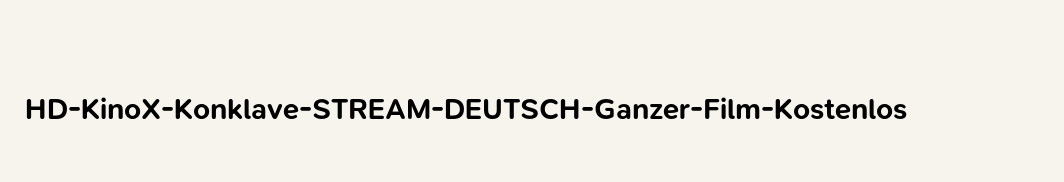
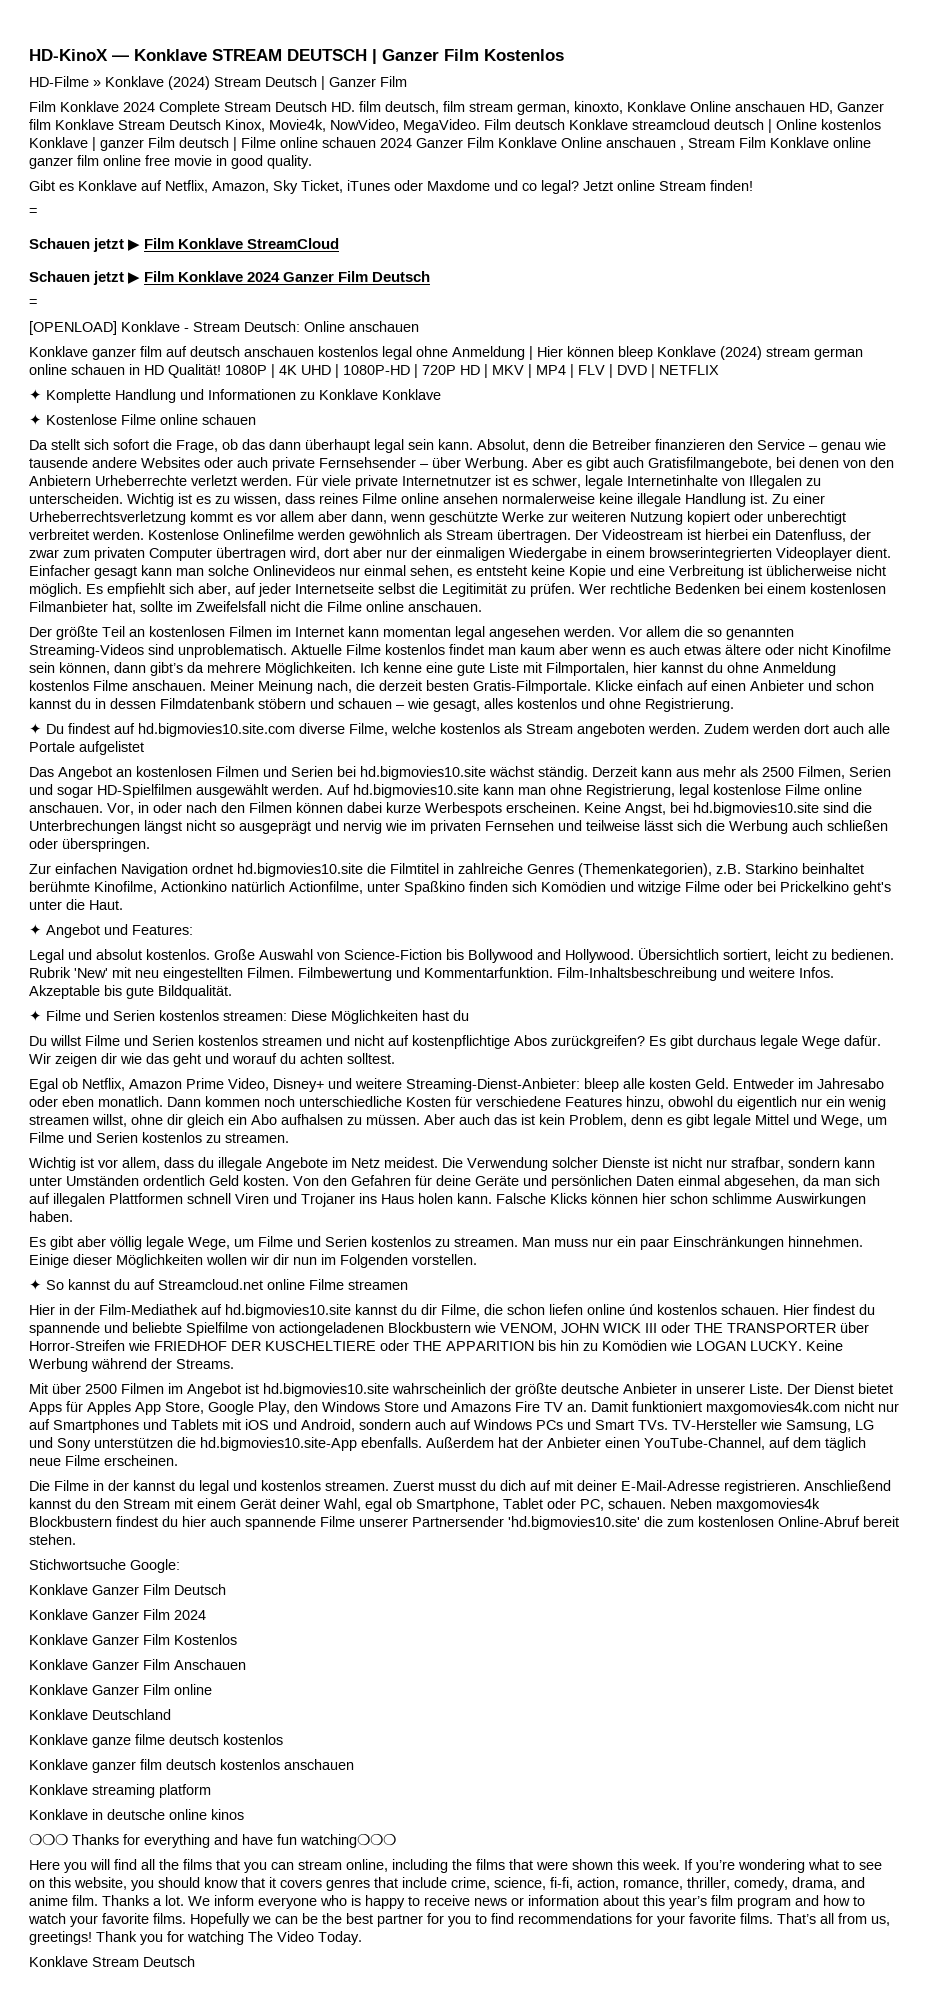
[25,97,907,120] HD-KinoX-Konklave-STREAM-DEUTSCH-Ganzer-Film-Kostenlos -> [29,49,564,64] [29,76,407,90] [29,101,884,115] [29,119,881,133] [29,137,871,151] [29,155,312,169] [29,180,753,194] [29,208,37,216] [29,238,340,252] [29,271,431,285] [29,299,37,307] [29,321,419,335] [29,346,863,360] [29,364,719,378] [29,388,441,403] [29,413,256,426] [29,439,886,453] [29,457,894,471] [29,475,821,489] [29,493,825,507] [29,511,846,525] [29,529,871,543] [29,547,891,561] [29,565,886,579] [29,583,886,597] [29,601,482,614] [29,626,794,640] [29,644,891,658] [29,662,836,676] [29,680,874,694] [29,698,734,712] [29,722,890,737] [29,741,144,755] [29,766,891,780] [29,784,862,798] [29,802,872,816] [29,820,888,834] [29,838,150,852] [29,863,864,877] [29,881,891,895] [29,899,123,910] [29,923,193,938] [29,948,894,963] [29,967,834,981] [29,985,232,999] [29,1009,469,1024] [29,1035,881,1049] [29,1053,395,1067] [29,1078,884,1092] [29,1096,886,1110] [29,1114,887,1128] [29,1132,289,1143] [29,1157,875,1171] [29,1175,880,1189] [29,1193,866,1207] [29,1211,73,1222] [29,1236,863,1250] [29,1254,477,1268] [29,1278,408,1291] [29,1304,875,1318] [29,1322,869,1336] [29,1340,843,1351] [29,1358,234,1372] [29,1383,893,1397] [29,1401,899,1415] [29,1419,874,1433] [29,1437,866,1451] [29,1455,178,1466] [29,1480,891,1494] [29,1498,820,1512] [29,1516,899,1530] [29,1534,76,1545] [29,1559,180,1573] [29,1584,226,1595] [29,1609,206,1620] [29,1634,237,1645] [29,1659,246,1670] [29,1684,212,1695] [29,1709,171,1720] [29,1734,283,1748] [29,1759,354,1773] [29,1784,211,1798] [29,1809,244,1820] [29,1833,396,1848] [29,1859,882,1873] [29,1877,865,1891] [29,1895,865,1909] [28,1913,890,1927] [29,1931,362,1945] [29,1956,195,1967] HD-KinoX ― Konklave STREAM DEUTSCH | Ganzer Film Kostenlos // HD-Filme » Konklave (2024) Stream Deutsch | Ganzer Film // Film Konklave 2024 Complete Stream Deutsch HD. film deutsch, film stream german, kinoxto, Konklave Online anschauen HD, Ganzer film Konklave Stream Deutsch Kinox, Movie4k, NowVideo, MegaVideo. Film deutsch Konklave streamcloud deutsch | Online kostenlos Konklave | ganzer Film deutsch | Filme online schauen 2024 Ganzer Film Konklave Online anschauen , Stream Film Konklave online ganzer film online free movie in good quality. // Gibt es Konklave auf Netflix, Amazon, Sky Ticket, iTunes oder Maxdome und co legal? Jetzt online Stream finden! // = // Schauen jetzt ▶ Film Konklave StreamCloud // Schauen jetzt ▶ Film Konklave 2024 Ganzer Film Deutsch // = // [OPENLOAD] Konklave - Stream Deutsch: Online anschauen // Konklave ganzer film auf deutsch anschauen kostenlos legal ohne Anmeldung | Hier können bleep Konklave (2024) stream german online schauen in HD Qualität! 1080P | 4K UHD | 1080P-HD | 720P HD | MKV | MP4 | FLV | DVD | NETFLIX // ✦ Komplette Handlung und Informationen zu Konklave Konklave // ✦ Kostenlose Filme online schauen // Da stellt sich sofort die Frage, ob das dann überhaupt legal sein kann. Absolut, denn die Betreiber finanzieren den Service – genau wie tausende andere Websites oder auch private Fernsehsender – über Werbung. Aber es gibt auch Gratisfilmangebote, bei denen von den Anbietern Urheberrechte verletzt werden. Für viele private Internetnutzer ist es schwer, legale Internetinhalte von Illegalen zu unterscheiden. Wichtig ist es zu wissen, dass reines Filme online ansehen normalerweise keine illegale Handlung ist. Zu einer Urheberrechtsverletzung kommt es vor allem aber dann, wenn geschützte Werke zur weiteren Nutzung kopiert oder unberechtigt verbreitet werden. Kostenlose Onlinefilme werden gewöhnlich als Stream übertragen. Der Videostream ist hierbei ein Datenfluss, der zwar zum privaten Computer übertragen wird, dort aber nur der einmaligen Wiedergabe in einem browserintegrierten Videoplayer dient. Einfacher gesagt kann man solche Onlinevideos nur einmal sehen, es entsteht keine Kopie und eine Verbreitung ist üblicherweise nicht möglich. Es empfiehlt sich aber, auf jeder Internetseite selbst die Legitimität zu prüfen. Wer rechtliche Bedenken bei einem kostenlosen Filmanbieter hat, sollte im Zweifelsfall nicht die Filme online anschauen. // Der größte Teil an kostenlosen Filmen im Internet kann momentan legal angesehen werden. Vor allem die so genannten Streaming-Videos sind unproblematisch. Aktuelle Filme kostenlos findet man kaum aber wenn es auch etwas ältere oder nicht Kinofilme sein können, dann gibt’s da mehrere Möglichkeiten. Ich kenne eine gute Liste mit Filmportalen, hier kannst du ohne Anmeldung kostenlos Filme anschauen. Meiner Meinung nach, die derzeit besten Gratis-Filmportale. Klicke einfach auf einen Anbieter und schon kannst du in dessen Filmdatenbank stöbern und schauen – wie gesagt, alles kostenlos und ohne Registrierung. // ✦ Du findest auf hd.bigmovies10.site.com diverse Filme, welche kostenlos als Stream angeboten werden. Zudem werden dort auch alle Portale aufgelistet // Das Angebot an kostenlosen Filmen und Serien bei hd.bigmovies10.site wächst ständig. Derzeit kann aus mehr als 2500 Filmen, Serien und sogar HD-Spielfilmen ausgewählt werden. Auf hd.bigmovies10.site kann man ohne Registrierung, legal kostenlose Filme online anschauen. Vor, in oder nach den Filmen können dabei kurze Werbespots erscheinen. Keine Angst, bei hd.bigmovies10.site sind die Unterbrechungen längst nicht so ausgeprägt und nervig wie im privaten Fernsehen und teilweise lässt sich die Werbung auch schließen oder überspringen. // Zur einfachen Navigation ordnet hd.bigmovies10.site die Filmtitel in zahlreiche Genres (Themenkategorien), z.B. Starkino beinhaltet berühmte Kinofilme, Actionkino natürlich Actionfilme, unter Spaßkino finden sich Komödien und witzige Filme oder bei Prickelkino geht's unter die Haut. // ✦ Angebot und Features: // Legal und absolut kostenlos. Große Auswahl von Science-Fiction bis Bollywood and Hollywood. Übersichtlich sortiert, leicht zu bedienen. Rubrik 'New' mit neu eingestellten Filmen. Filmbewertung und Kommentarfunktion. Film-Inhaltsbeschreibung und weitere Infos. Akzeptable bis gute Bildqualität. // ✦ Filme und Serien kostenlos streamen: Diese Möglichkeiten hast du // Du willst Filme und Serien kostenlos streamen und nicht auf kostenpflichtige Abos zurückgreifen? Es gibt durchaus legale Wege dafür. Wir zeigen dir wie das geht und worauf du achten solltest. // Egal ob Netflix, Amazon Prime Video, Disney+ und weitere Streaming-Dienst-Anbieter: bleep alle kosten Geld. Entweder im Jahresabo oder eben monatlich. Dann kommen noch unterschiedliche Kosten für verschiedene Features hinzu, obwohl du eigentlich nur ein wenig streamen willst, ohne dir gleich ein Abo aufhalsen zu müssen. Aber auch das ist kein Problem, denn es gibt legale Mittel und Wege, um Filme und Serien kostenlos zu streamen. // Wichtig ist vor allem, dass du illegale Angebote im Netz meidest. Die Verwendung solcher Dienste ist nicht nur strafbar, sondern kann unter Umständen ordentlich Geld kosten. Von den Gefahren für deine Geräte und persönlichen Daten einmal abgesehen, da man sich auf illegalen Plattformen schnell Viren und Trojaner ins Haus holen kann. Falsche Klicks können hier schon schlimme Auswirkungen haben. // Es gibt aber völlig legale Wege, um Filme und Serien kostenlos zu streamen. Man muss nur ein paar Einschränkungen hinnehmen. Einige dieser Möglichkeiten wollen wir dir nun im Folgenden vorstellen. // ✦ So kannst du auf Streamcloud.net online Filme streamen // Hier in der Film-Mediathek auf hd.bigmovies10.site kannst du dir Filme, die schon liefen online únd kostenlos schauen. Hier findest du spannende und beliebte Spielfilme von actiongeladenen Blockbustern wie VENOM, JOHN WICK III oder THE TRANSPORTER über Horror-Streifen wie FRIEDHOF DER KUSCHELTIERE oder THE APPARITION bis hin zu Komödien wie LOGAN LUCKY. Keine Werbung während der Streams. // Mit über 2500 Filmen im Angebot ist hd.bigmovies10.site wahrscheinlich der größte deutsche Anbieter in unserer Liste. Der Dienst bietet Apps für Apples App Store, Google Play, den Windows Store und Amazons Fire TV an. Damit funktioniert maxgomovies4k.com nicht nur auf Smartphones und Tablets mit iOS und Android, sondern auch auf Windows PCs und Smart TVs. TV-Hersteller wie Samsung, LG und Sony unterstützen die hd.bigmovies10.site-App ebenfalls. Außerdem hat der Anbieter einen YouTube-Channel, auf dem täglich neue Filme erscheinen. // Die Filme in der kannst du legal und kostenlos streamen. Zuerst musst du dich auf mit deiner E-Mail-Adresse registrieren. Anschließend kannst du den Stream mit einem Gerät deiner Wahl, egal ob Smartphone, Tablet oder PC, schauen. Neben maxgomovies4k Blockbustern findest du hier auch spannende Filme unserer Partnersender 'hd.bigmovies10.site' die zum kostenlosen Online-Abruf bereit stehen. // Stichwortsuche Google: // Konklave Ganzer Film Deutsch // Konklave Ganzer Film 2024 // Konklave Ganzer Film Kostenlos // Konklave Ganzer Film Anschauen // Konklave Ganzer Film online // Konklave Deutschland // Konklave ganze filme deutsch kostenlos // Konklave ganzer film deutsch kostenlos anschauen // Konklave streaming platform // Konklave in deutsche online kinos // ❍❍❍ Thanks for everything and have fun watching❍❍❍ // Here you will find all the films that you can stream online, including the films that were shown this week. If you’re wondering what to see on this website, you should know that it covers genres that include crime, science, fi-fi, action, romance, thriller, comedy, drama, and anime film. Thanks a lot. We inform everyone who is happy to receive news or information about this year’s film program and how to watch your favorite films. Hopefully we can be the best partner for you to find recommendations for your favorite films. That’s all from us, greetings! Thank you for watching The Video Today. // Konklave Stream Deutsch

